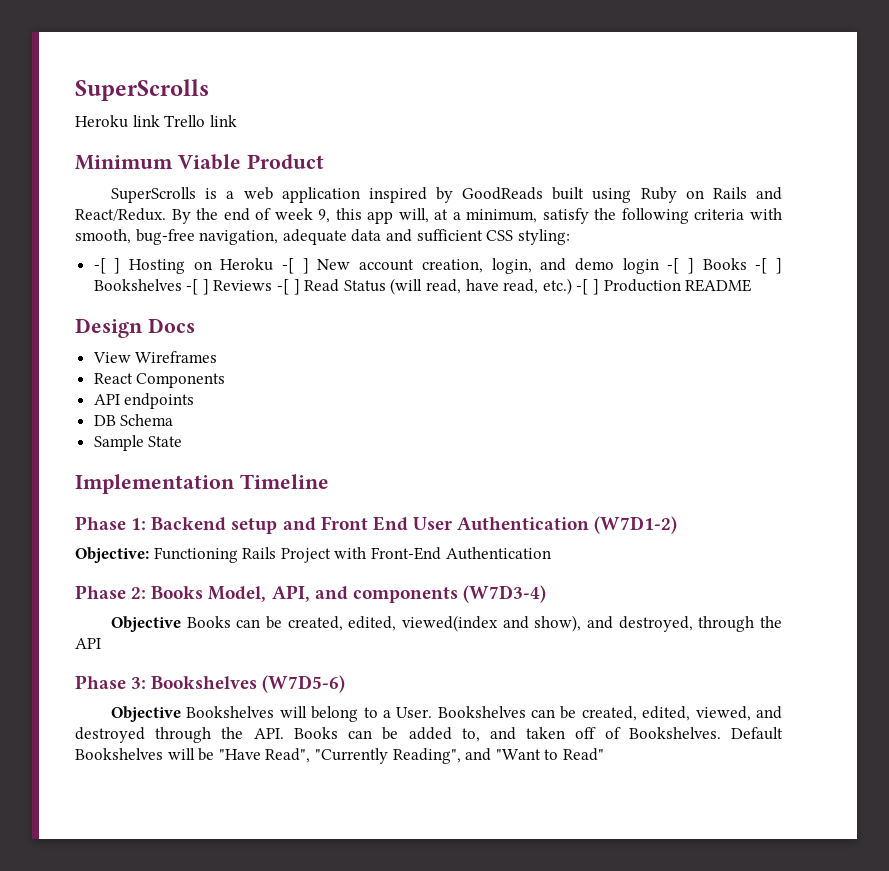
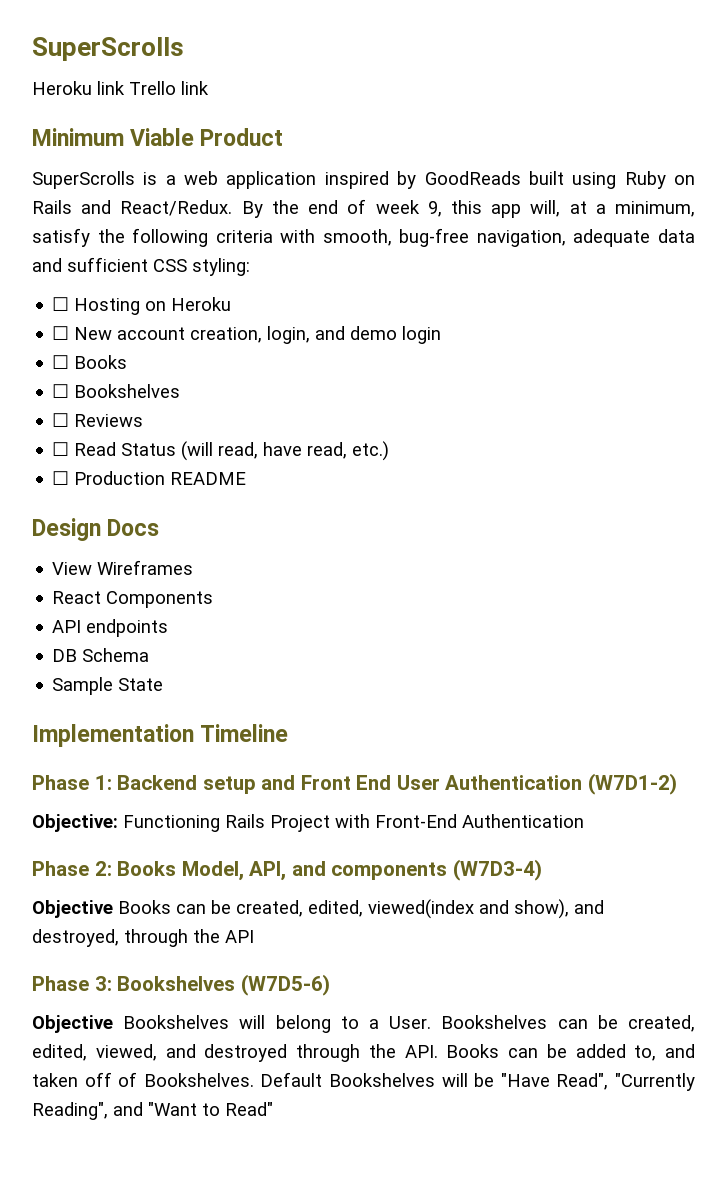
[93,258,121,274] -[ ] -> [52,297,70,311] ☐
[282,258,309,274] -[ ] -> [52,326,70,340] // ☐
[667,258,782,274] [93,279,209,295] -[ ] Books -[ ] Bookshelves -[ ] -> [52,355,128,369] [52,384,181,398] [52,413,70,427] // ☐ Books // ☐ Bookshelves // ☐
[277,279,300,295] -[ ] -> [52,442,70,456] // ☐
[576,279,599,295] -[ ] -> [52,471,70,485] // ☐

